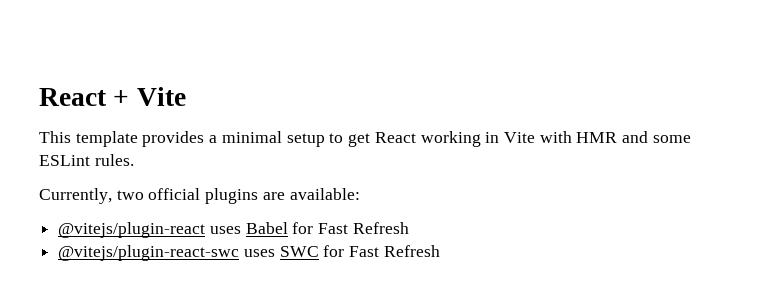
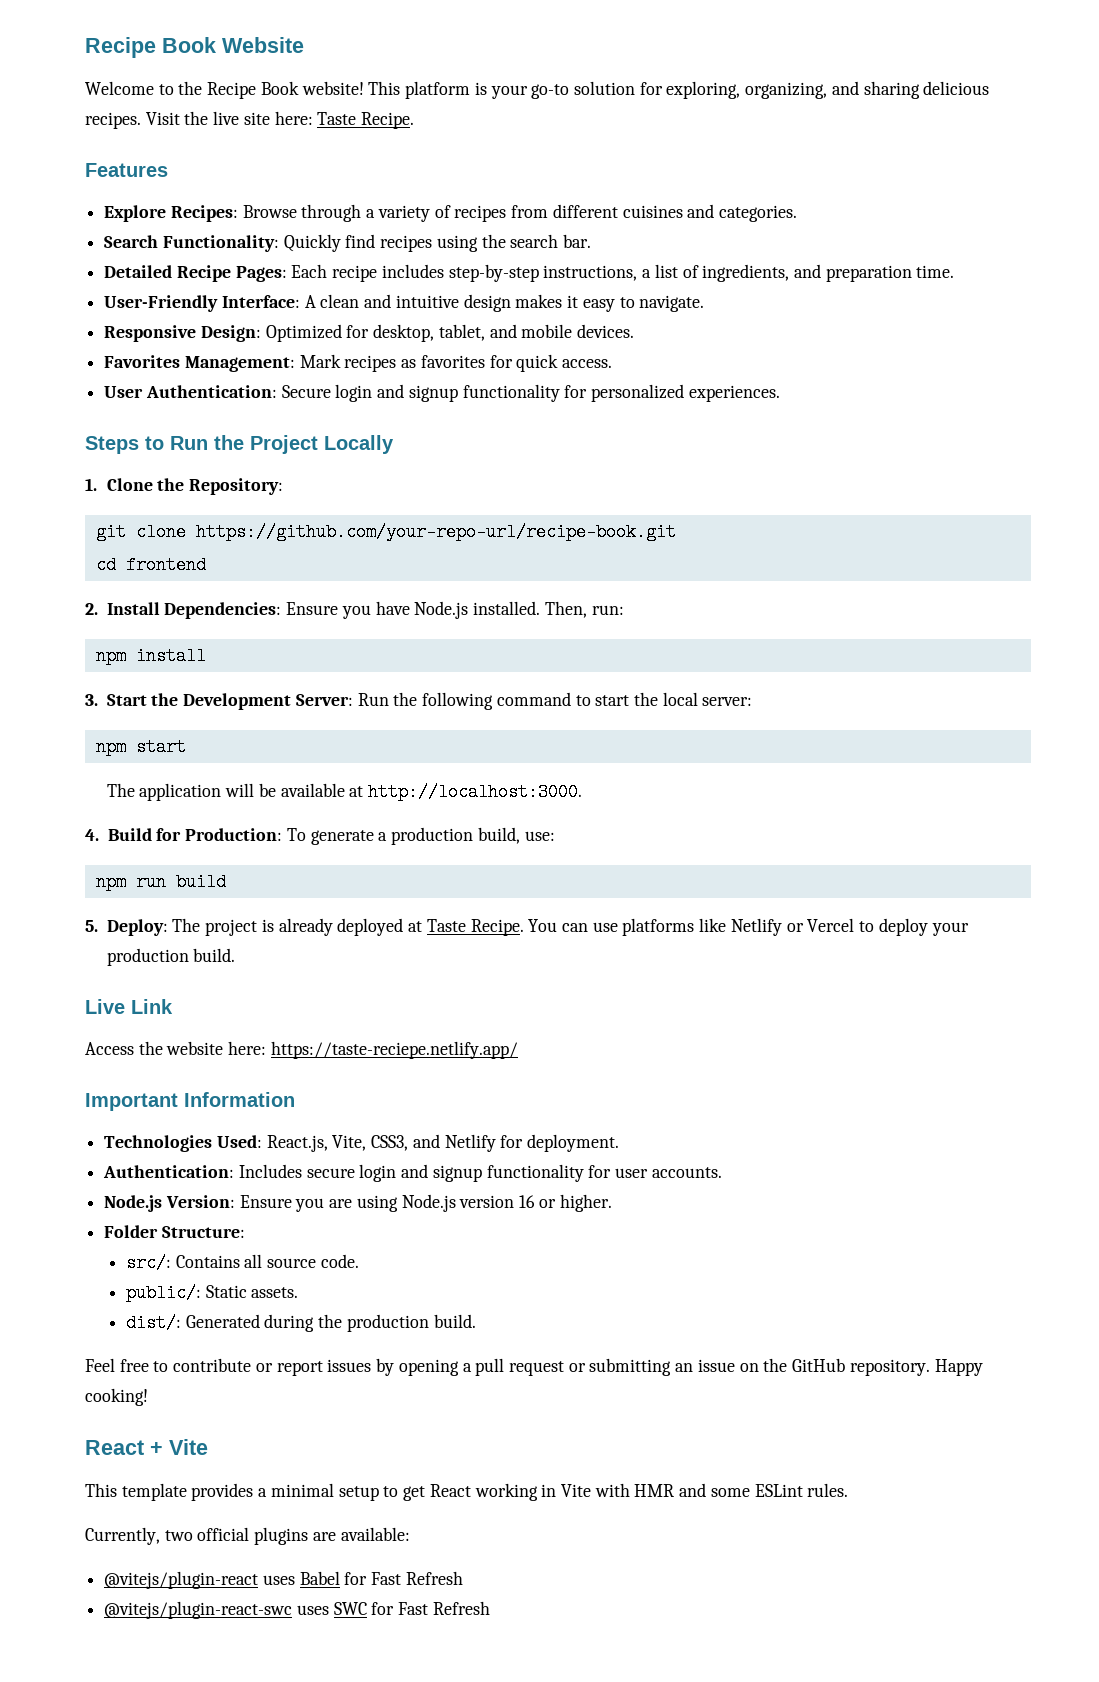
(39, 97) none -> [85,37,304,58] [85,81,990,99] [85,111,415,129] [85,163,168,177] [104,204,797,222] [104,234,592,252] [104,264,955,282] [104,294,705,312] [104,324,635,342] [104,354,613,372] [104,384,780,402] [85,435,394,454] [85,478,284,495] [95,523,676,541] [95,556,206,574] [85,601,624,619] [95,647,206,665] [85,692,753,710] [95,738,186,756] [106,783,583,801] [85,827,555,845] [95,873,226,891] [85,918,969,936] [106,948,236,966] [85,999,173,1014] [85,1041,518,1059] [85,1092,295,1111] [104,1134,620,1152] [103,1164,722,1182] [104,1194,612,1212] [104,1225,245,1238] [125,1254,359,1272] [125,1284,299,1302] [125,1314,476,1332] [85,1358,983,1376] [85,1388,148,1406] Recipe Book Website // Welcome to the Recipe Book website! This platform is your go-to solution for exploring, organizing, and sharing delicious recipes. Visit the live site here: Taste Recipe. // Features // Explore Recipes: Browse through a variety of recipes from different cuisines and categories. // Search Functionality: Quickly find recipes using the search bar. // Detailed Recipe Pages: Each recipe includes step-by-step instructions, a list of ingredients, and preparation time. // User-Friendly Interface: A clean and intuitive design makes it easy to navigate. // Responsive Design: Optimized for desktop, tablet, and mobile devices. // Favorites Management: Mark recipes as favorites for quick access. // User Authentication: Secure login and signup functionality for personalized experiences. // Steps to Run the Project Locally // 1. Clone the Repository: // git clone https://github.com/your-repo-url/recipe-book.git // cd frontend // 2. Install Dependencies: Ensure you have Node.js installed. Then, run: // npm install // 3. Start the Development Server: Run the following command to start the local server: // npm start // The application will be available at http://localhost:3000. // 4. Build for Production: To generate a production build, use: // npm run build // 5. Deploy: The project is already deployed at Taste Recipe. You can use platforms like Netlify or Vercel to deploy your production build. // Live Link // Access the website here: https://taste-reciepe.netlify.app/ // Important Information // Technologies Used: React.js, Vite, CSS3, and Netlify for deployment. // Authentication: Includes secure login and signup functionality for user accounts. // Node.js Version: Ensure you are using Node.js version 16 or higher. // Folder Structure: // src/: Contains all source code. // public/: Static assets. // dist/: Generated during the production build. // Feel free to contribute or report issues by opening a pull request or submitting an issue on the GitHub repository. Happy cooking! //

